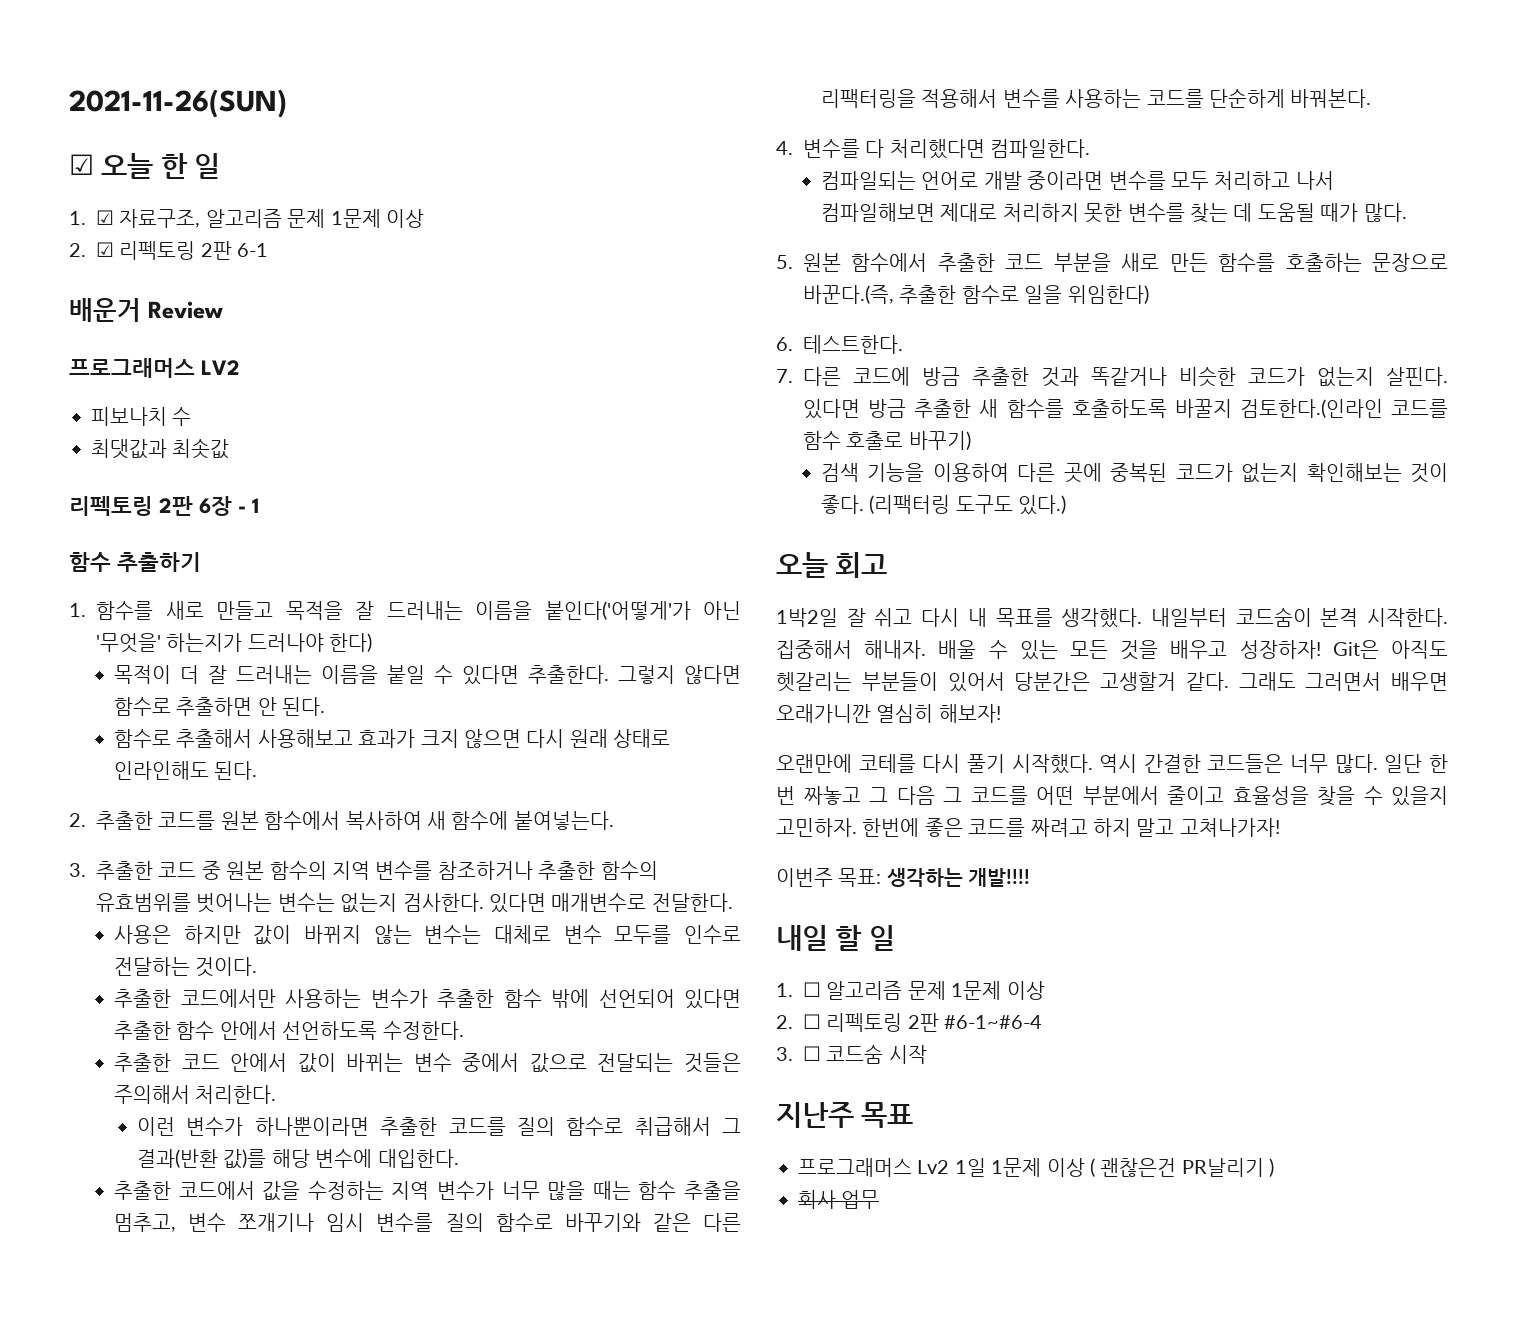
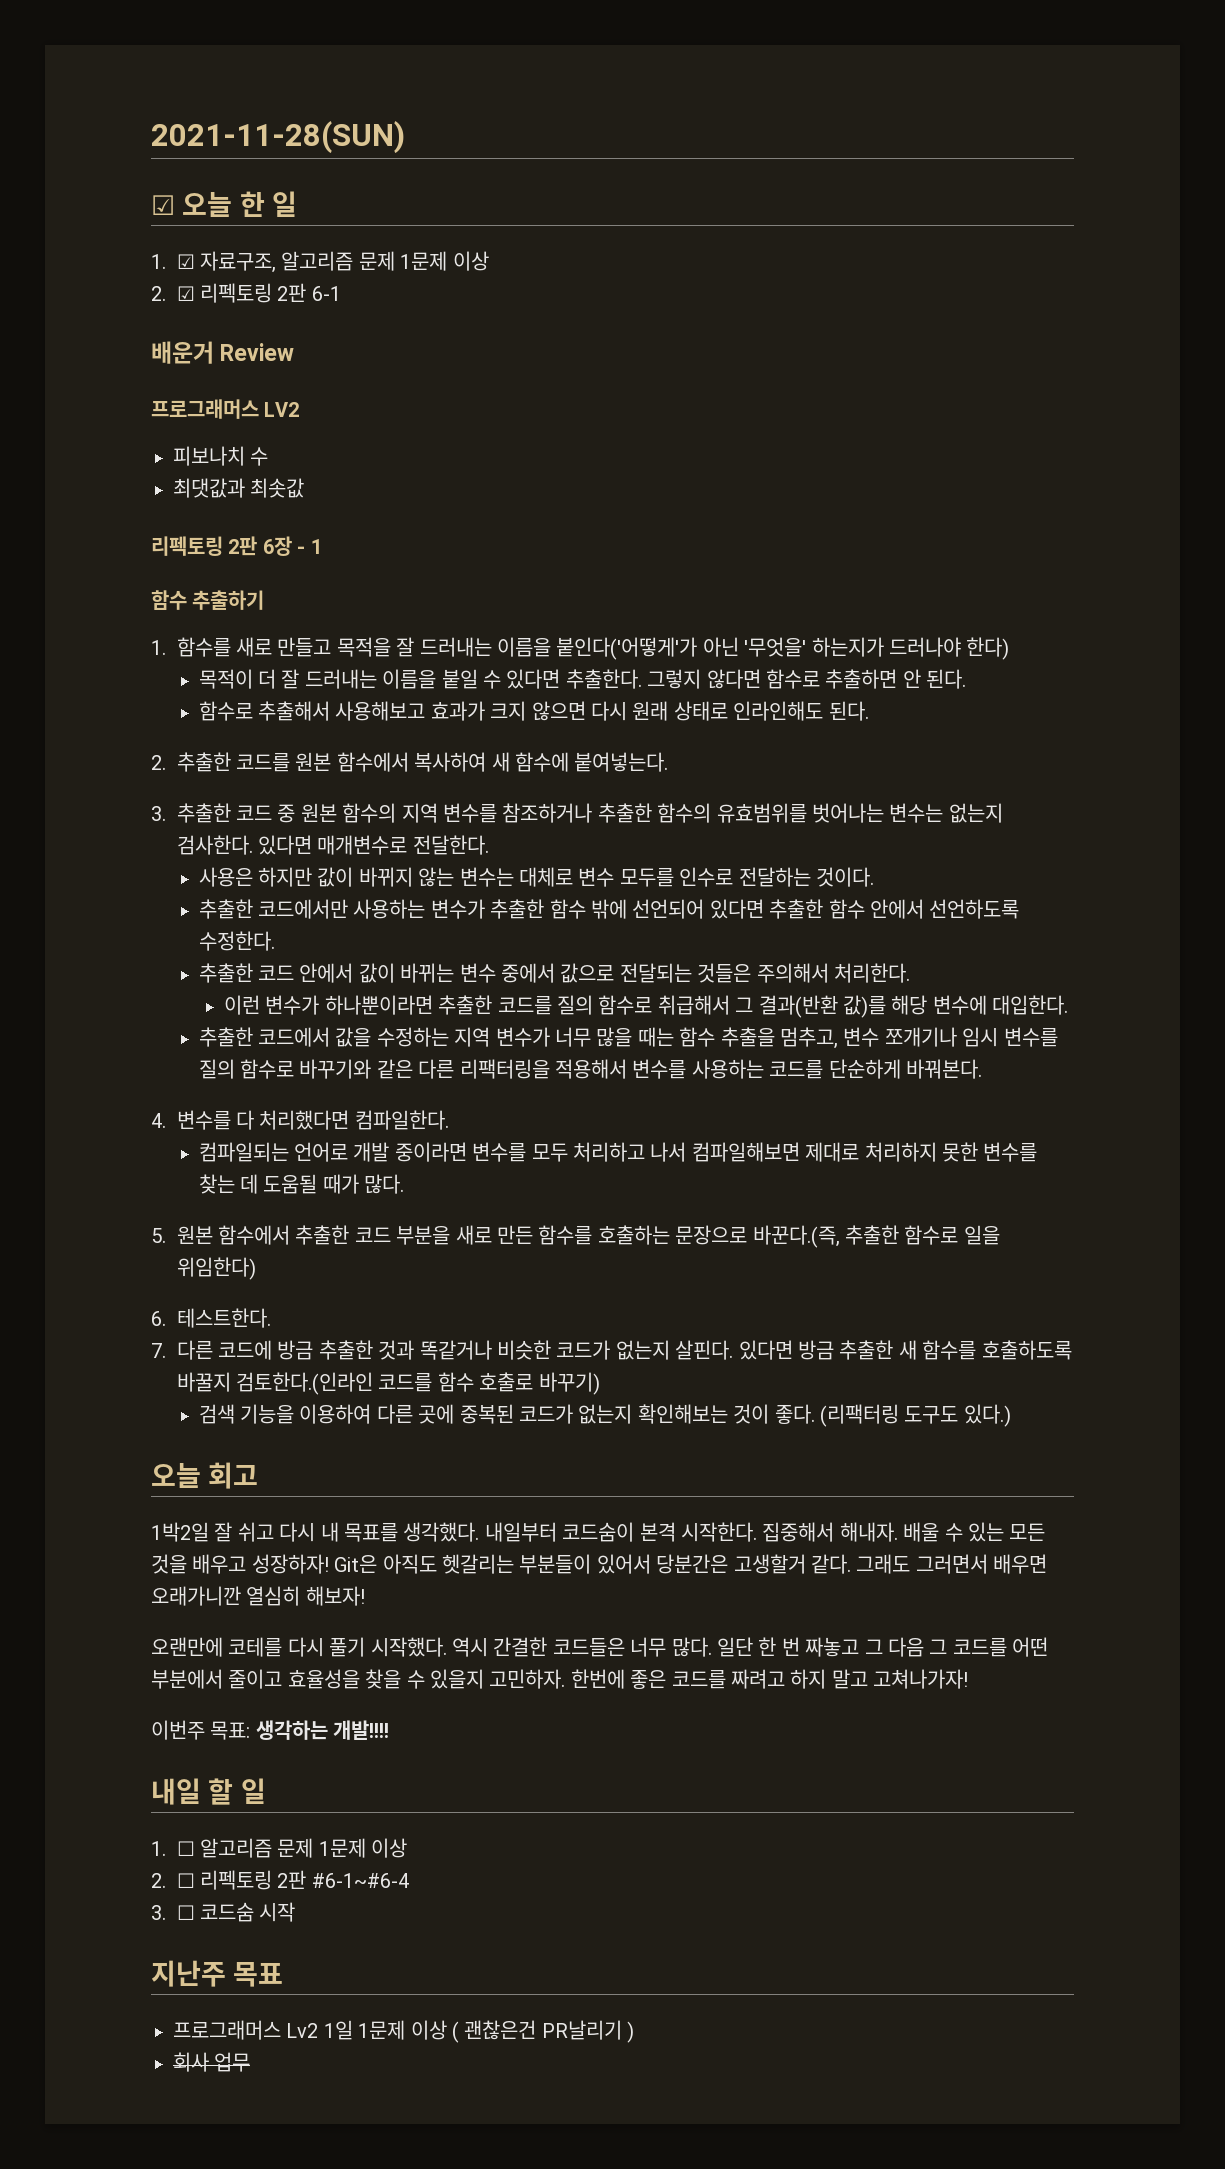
[69,89,287,118] 2021-11-26(SUN) -> [151,121,405,154] 2021-11-28(SUN)

